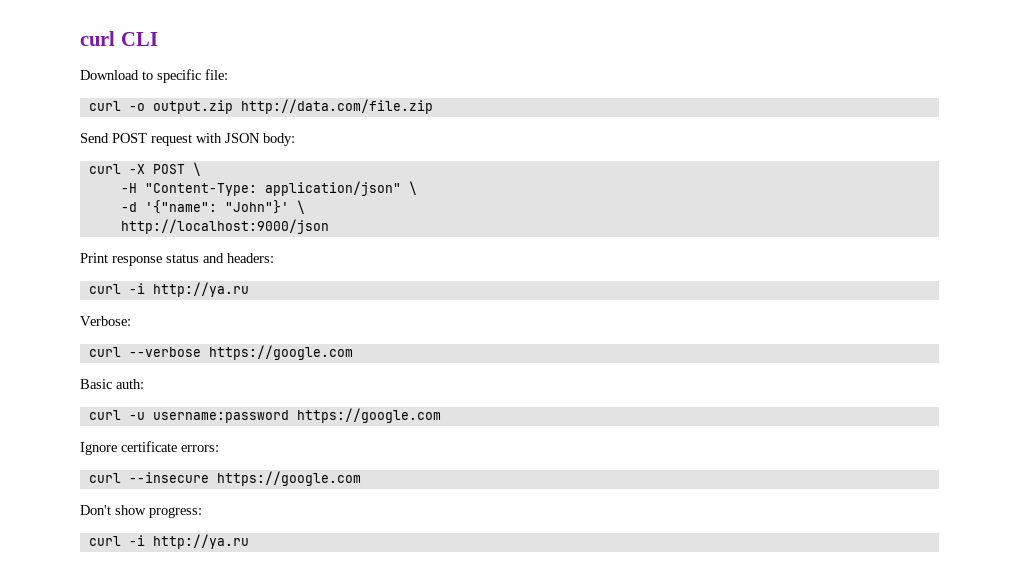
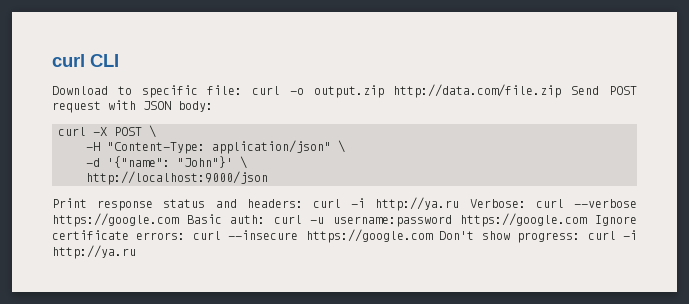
(228, 74) // -> (243, 90) none
(433, 106) // -> (562, 91) none
[88,282,249,297] // curl -i http://ya.ru // -> [313,197,460,211] curl -i http://ya.ru
(131, 321) // -> (526, 203) none
(353, 352) // -> (179, 220) none
(144, 384) // -> (266, 219) none
(441, 415) // -> (588, 220) none
(219, 448) // -> (186, 236) none
(361, 478) // -> (433, 236) none
(202, 512) // -> (581, 237) none

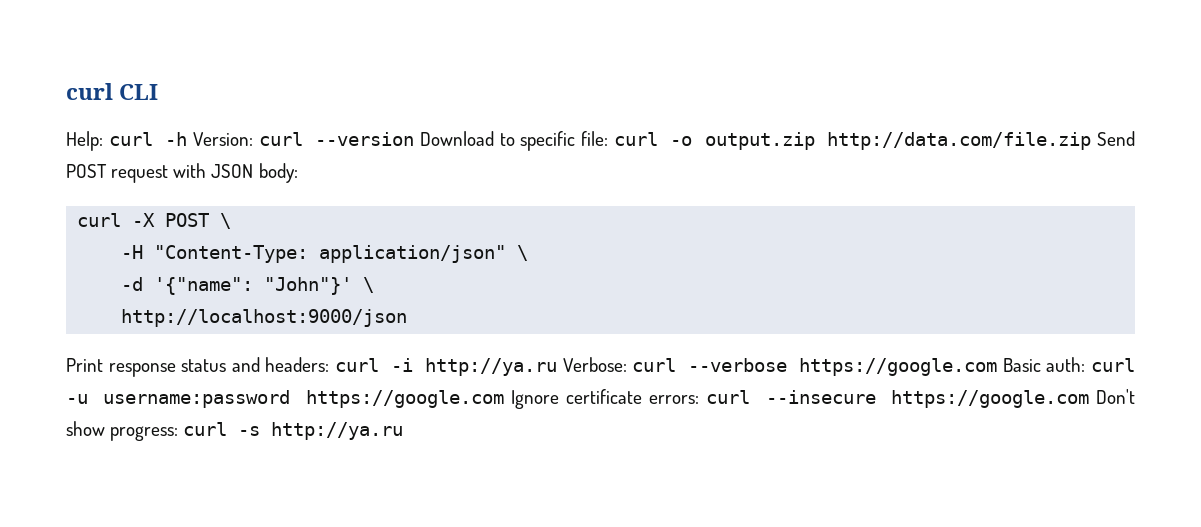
(119, 60) none -> [66,131,415,151] Help: curl -h Version: curl --version
[623,230,638,240] -i -> [238,426,261,436] -s

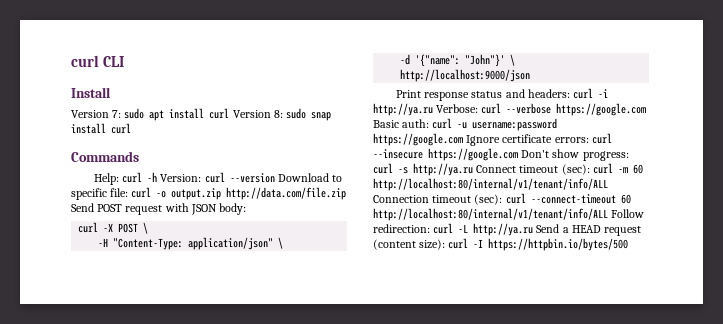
(159, 92) none -> [71,87,111,98] [71,108,332,121] [71,123,131,134] [71,151,139,162] // Install // Version 7: sudo apt install curl Version 8: sudo snap install curl // Commands
(404, 431) none -> [476,163,643,175] [373,178,608,191] [373,193,631,205] [373,208,645,221] [373,223,642,236] [373,238,629,251] Connect timeout (sec): curl -m 60 http://localhost:80/internal/v1/tenant/info/ALL Connection timeout (sec): curl --connect-timeout 60 http://localhost:80/internal/v1/tenant/info/ALL Follow redirection: curl -L http://ya.ru Send a HEAD request (content size): curl -I https://httpbin.io/bytes/500

